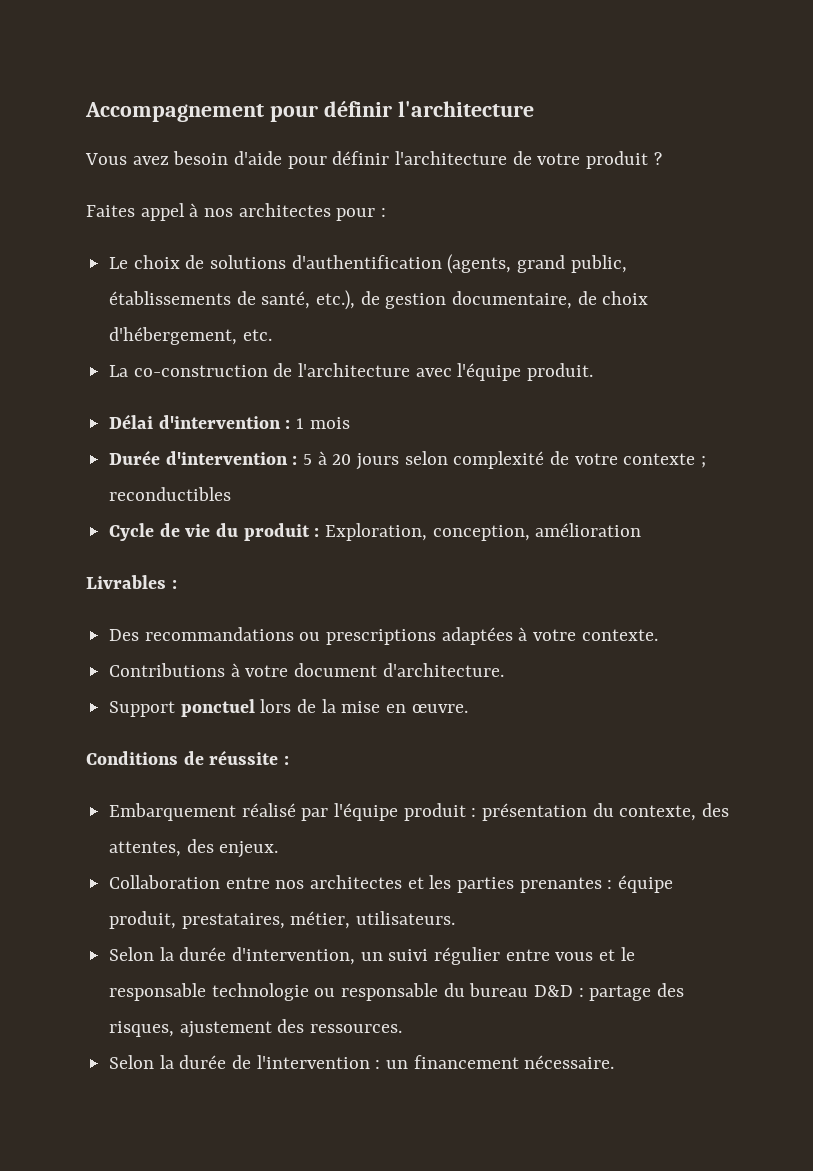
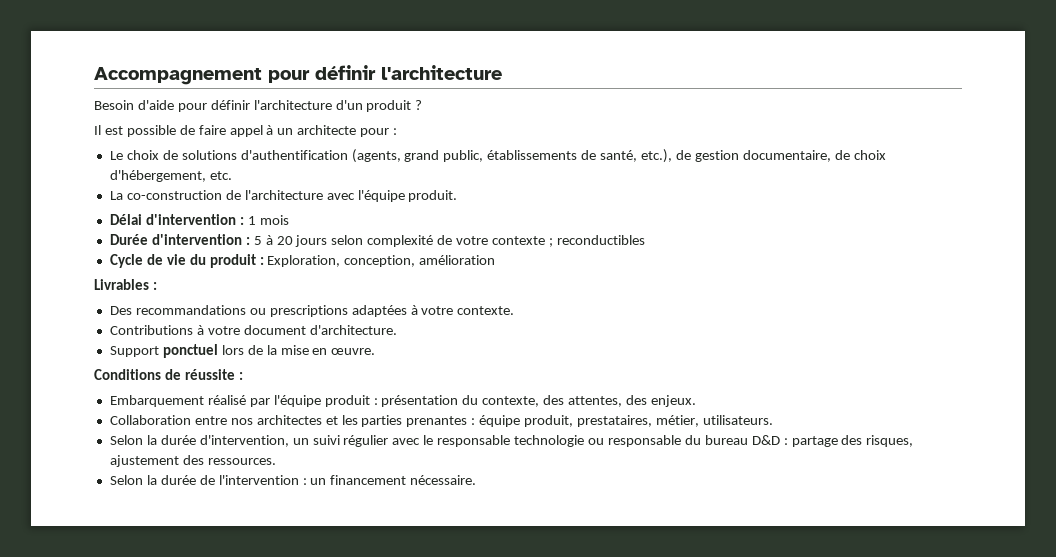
[85,151,229,165] Vous avez besoin -> [94,100,134,110] Besoin
[512,151,581,165] de votre -> [335,100,363,110] d'un
[86,203,331,221] Faites appel à nos architectes -> [94,125,357,137] Il est possible de faire appel à un architecte
[505,949,616,961] entre vous et -> [392,438,421,445] avec

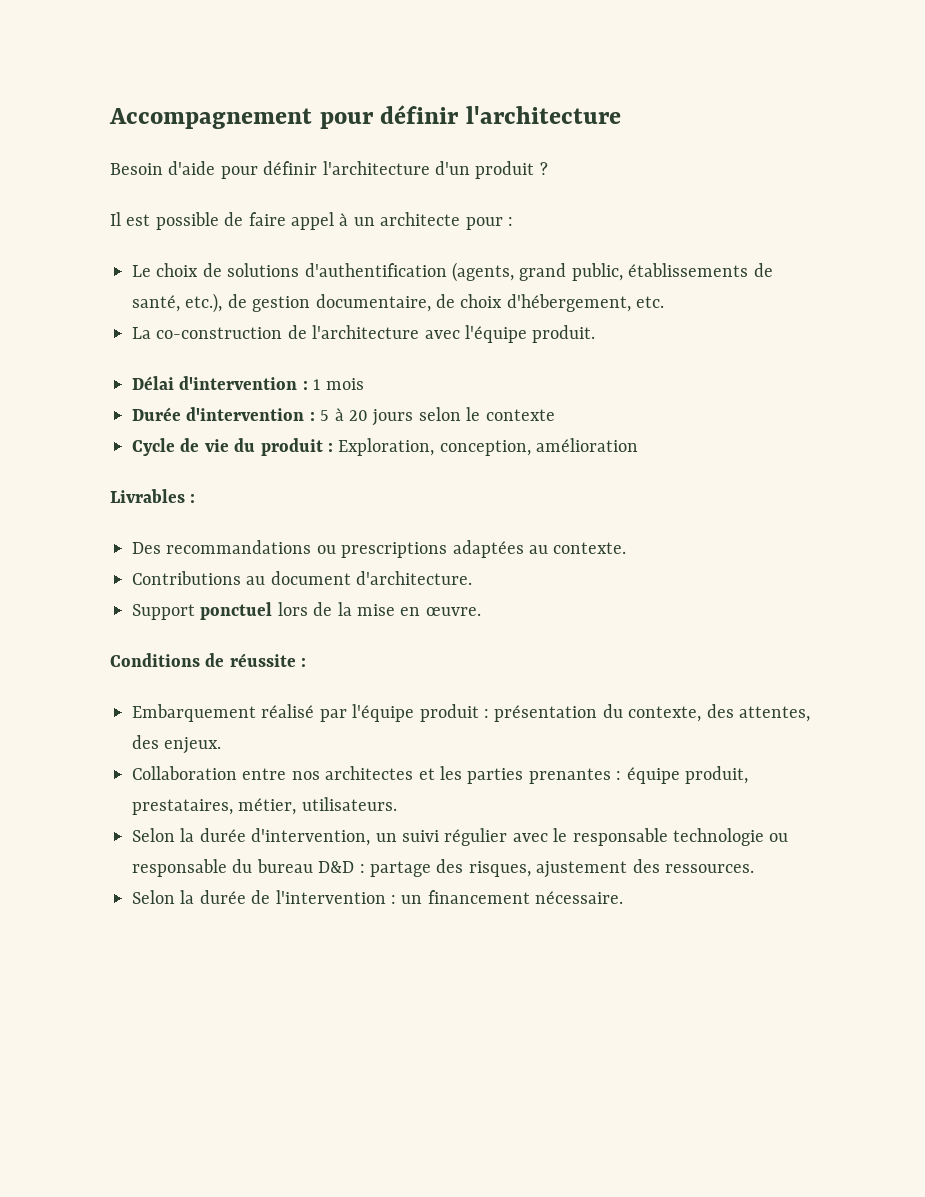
[367,235,489,247] complexité de votre -> [466,407,481,421] le
[548,235,645,247] ; reconductibles -> (555, 415) none
[410,305,454,315] à votre -> [529,545,548,554] au
[196,325,240,335] à votre -> [246,576,266,585] au

